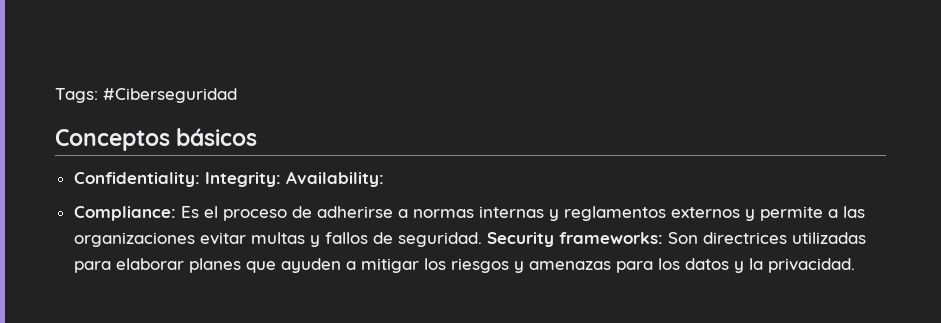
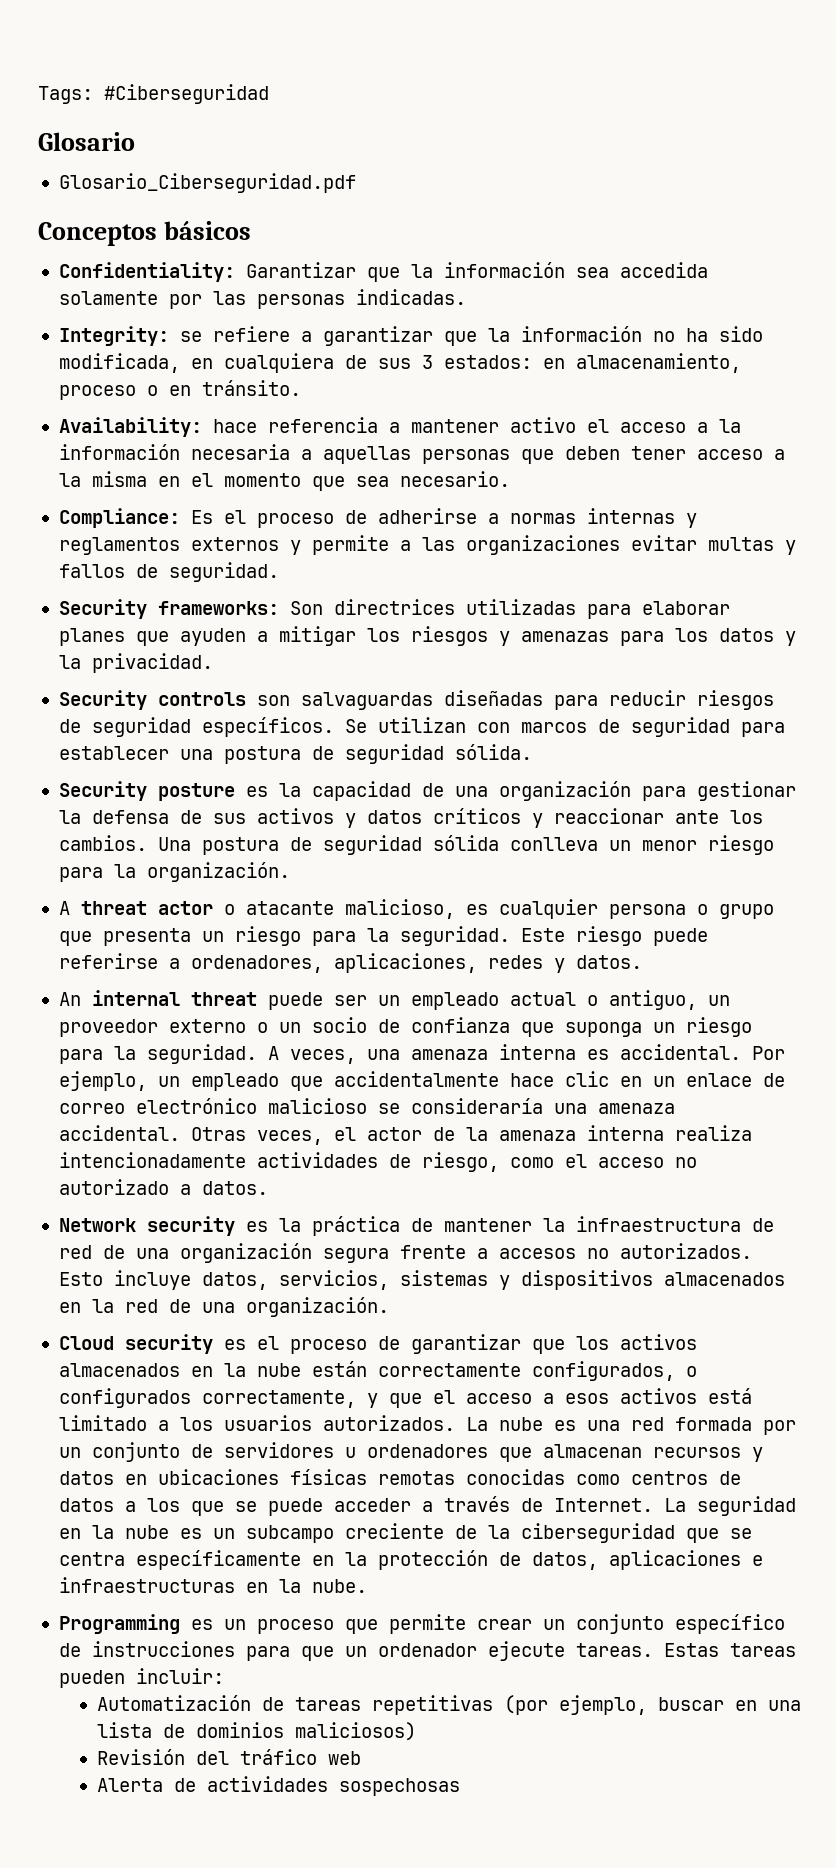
(237, 95) none -> [38,132,135,151] [58,173,356,193] // Glosario // Glosario_Ciberseguridad.pdf
[204,171,384,187] Integrity: Availability: -> [245,262,708,282] [58,289,466,309] [58,326,763,346] [58,353,741,373] [58,380,301,400] [58,417,741,437] [58,444,785,464] [58,471,510,491] Garantizar que la información sea accedida solamente por las personas indicadas. // Integrity: se refiere a garantizar que la información no ha sido modificada, en cualquiera de sus 3 estados: en almacenamiento, proceso o en tránsito. // Availability: hace referencia a mantener activo el acceso a la información necesaria a aquellas personas que deben tener acceso a la misma en el momento que sea necesario.
(482, 239) none -> (279, 572) //
(855, 265) none -> [58,690,774,710] [58,717,785,737] [58,744,532,764] [58,781,796,801] [58,808,763,828] [58,835,774,855] [58,862,290,882] [58,899,774,919] [58,926,708,946] [58,953,642,973] [58,990,730,1010] [58,1017,752,1037] [58,1044,785,1064] [58,1071,785,1091] [58,1098,675,1114] [58,1125,752,1145] [58,1152,697,1172] [58,1179,268,1195] [58,1216,774,1236] [58,1243,752,1263] [58,1270,785,1290] [58,1297,389,1317] [58,1334,697,1354] [58,1361,697,1381] [58,1388,752,1408] [58,1415,796,1435] [58,1442,763,1462] [58,1469,741,1485] [58,1496,796,1516] [58,1523,752,1543] [58,1550,763,1570] [58,1577,367,1593] [58,1614,785,1634] [58,1641,796,1661] [58,1668,224,1688] [96,1695,801,1715] [96,1722,416,1741] [96,1749,361,1765] [96,1776,460,1796] // Security controls son salvaguardas diseñadas para reducir riesgos de seguridad específicos. Se utilizan con marcos de seguridad para establecer una postura de seguridad sólida. // Security posture es la capacidad de una organización para gestionar la defensa de sus activos y datos críticos y reaccionar ante los cambios. Una postura de seguridad sólida conlleva un menor riesgo para la organización. // A threat actor o atacante malicioso, es cualquier persona o grupo que presenta un riesgo para la seguridad. Este riesgo puede referirse a ordenadores, aplicaciones, redes y datos. // An internal threat puede ser un empleado actual o antiguo, un proveedor externo o un socio de confianza que suponga un riesgo para la seguridad. A veces, una amenaza interna es accidental. Por ejemplo, un empleado que accidentalmente hace clic en un enlace de correo electrónico malicioso se consideraría una amenaza accidental. Otras veces, el actor de la amenaza interna realiza intencionadamente actividades de riesgo, como el acceso no autorizado a datos. // Network security es la práctica de mantener la infraestructura de red de una organización segura frente a accesos no autorizados. Esto incluye datos, servicios, sistemas y dispositivos almacenados en la red de una organización. // Cloud security es el proceso de garantizar que los activos almacenados en la nube están correctamente configurados, o configurados correctamente, y que el acceso a esos activos está limitado a los usuarios autorizados. La nube es una red formada por un conjunto de servidores u ordenadores que almacenan recursos y datos en ubicaciones físicas remotas conocidas como centros de datos a los que se puede acceder a través de Internet. La seguridad en la nube es un subcampo creciente de la ciberseguridad que se centra específicamente en la protección de datos, aplicaciones e infraestructuras en la nube. // Programming es un proceso que permite crear un conjunto específico de instrucciones para que un ordenador ejecute tareas. Estas tareas pueden incluir: // Automatización de tareas repetitivas (por ejemplo, buscar en una lista de dominios maliciosos) // Revisión del tráfico web // Alerta de actividades sospechosas

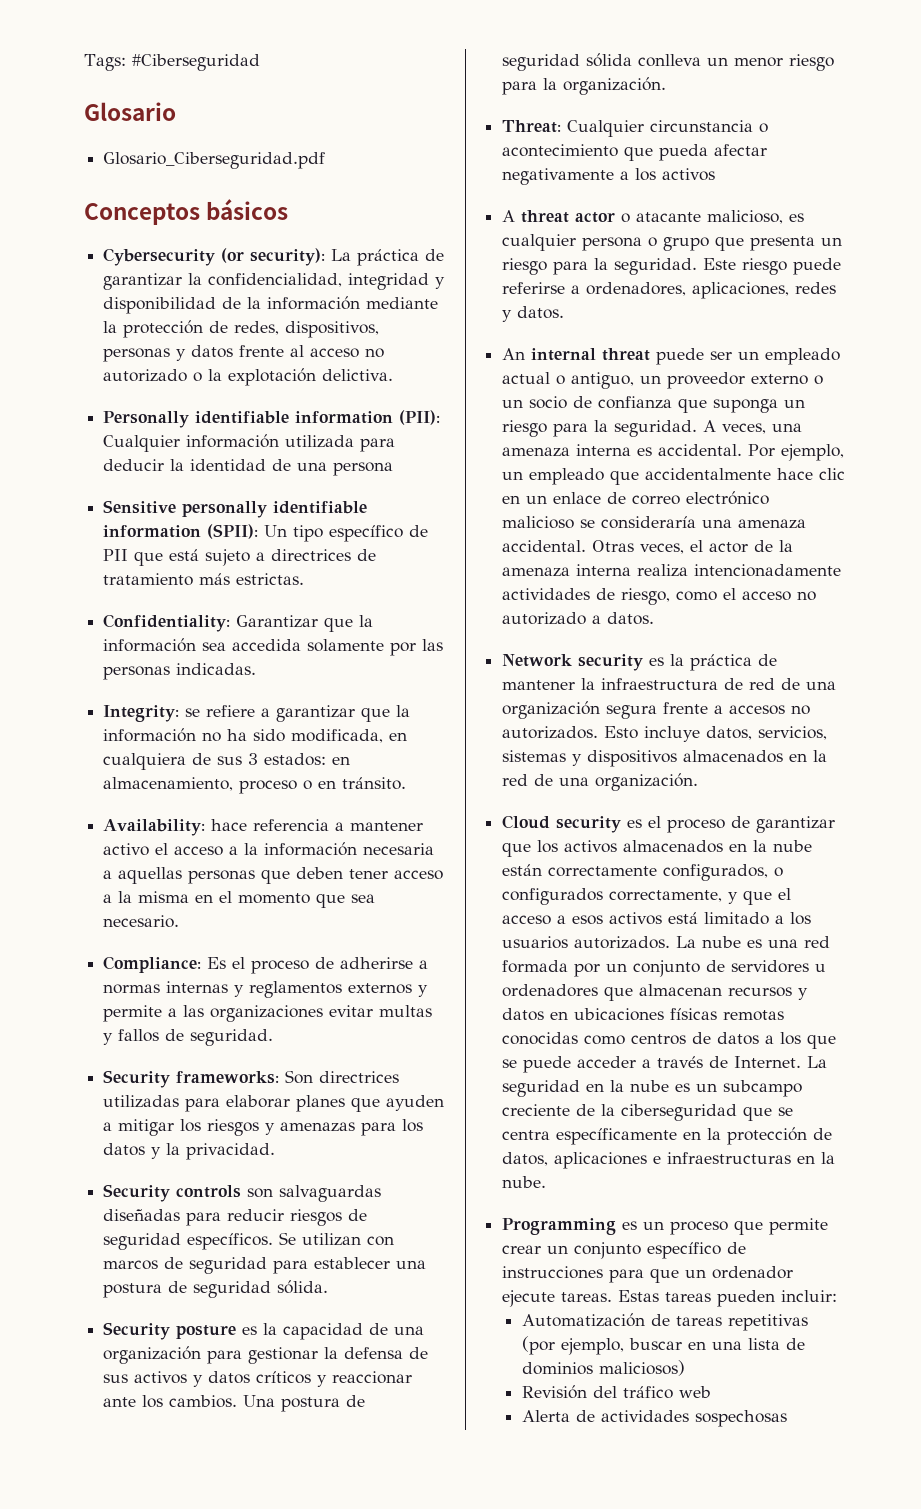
(251, 230) none -> [103,248,445,266] [103,273,446,290] [103,296,439,314] [103,320,380,338] [103,345,385,362] [103,368,394,386] [103,410,441,428] [103,434,396,452] [103,459,394,476] [103,500,368,518] [103,524,429,542] [103,549,377,566] [103,573,305,586] // Cybersecurity (or security): La práctica de garantizar la confidencialidad, integridad y disponibilidad de la información mediante la protección de redes, dispositivos, personas y datos frente al acceso no autorizado o la explotación delictiva. // Personally identifiable information (PII): Cualquier información utilizada para deducir la identidad de una persona // Sensitive personally identifiable information (SPII): Un tipo específico de PII que está sujeto a directrices de tratamiento más estrictas.
(290, 872) none -> [502,120,769,137] [502,144,768,161] [502,168,716,185] // Threat: Cualquier circunstancia o acontecimiento que pueda afectar negativamente a los activos

